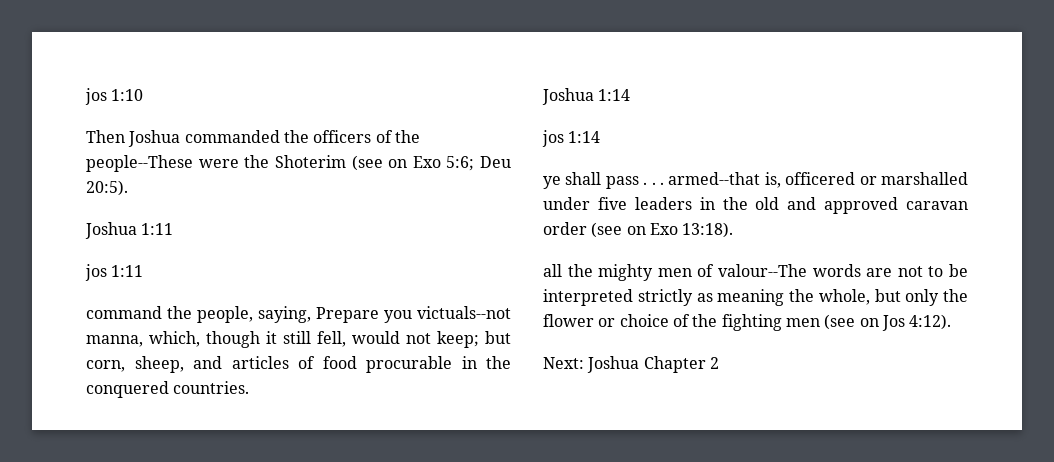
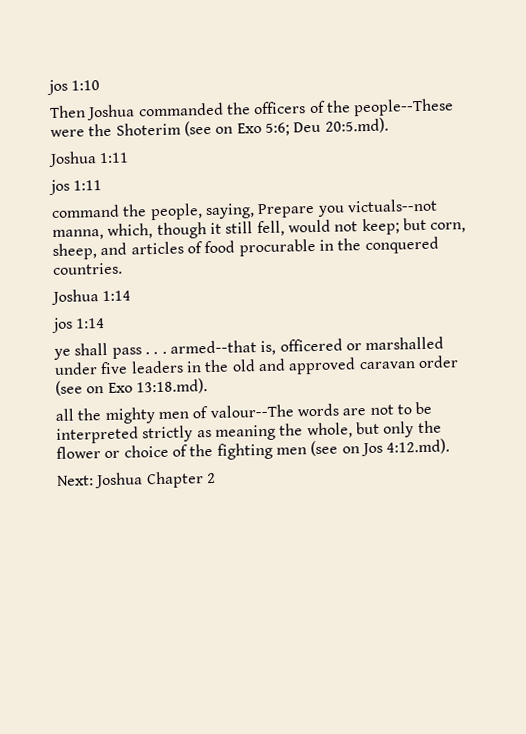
[86,180,128,196] 20:5). -> [324,117,389,134] 20:5.md).
[682,222,734,238] 13:18). -> [135,378,208,395] 13:18.md).
[909,314,952,330] 4:12). -> [386,438,451,455] 4:12.md).

